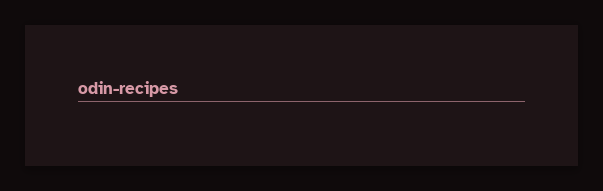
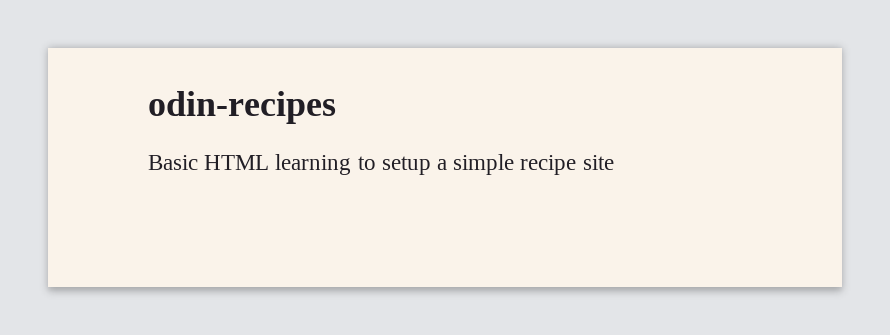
(178, 89) none -> [148,154,614,175] // Basic HTML learning to setup a simple recipe site

